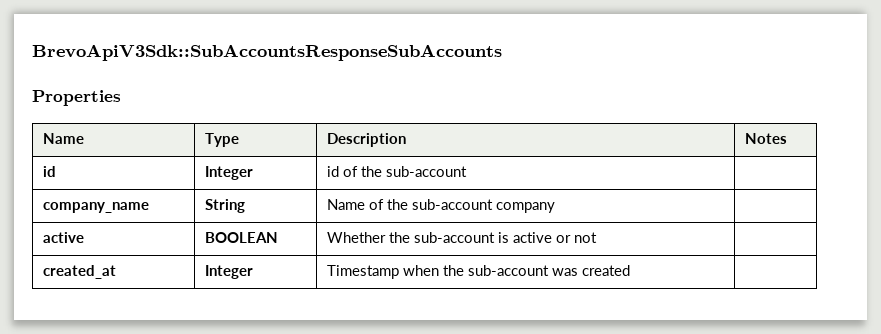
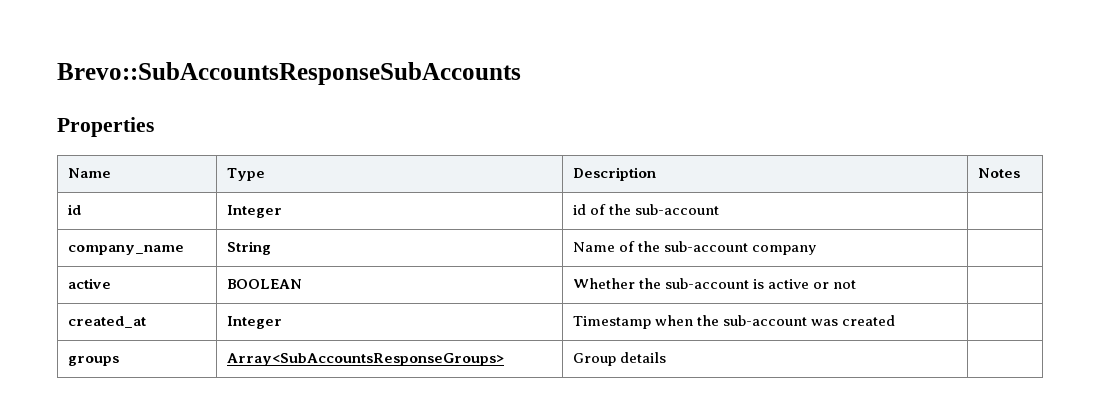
[32,44,502,61] BrevoApiV3Sdk::SubAccountsResponseSubAccounts -> [57,62,521,85] Brevo::SubAccountsResponseSubAccounts
(631, 270) none -> [67,356,119,366] [226,353,504,366] [572,352,666,366] // groups | Array<SubAccountsResponseGroups> | Group details |

